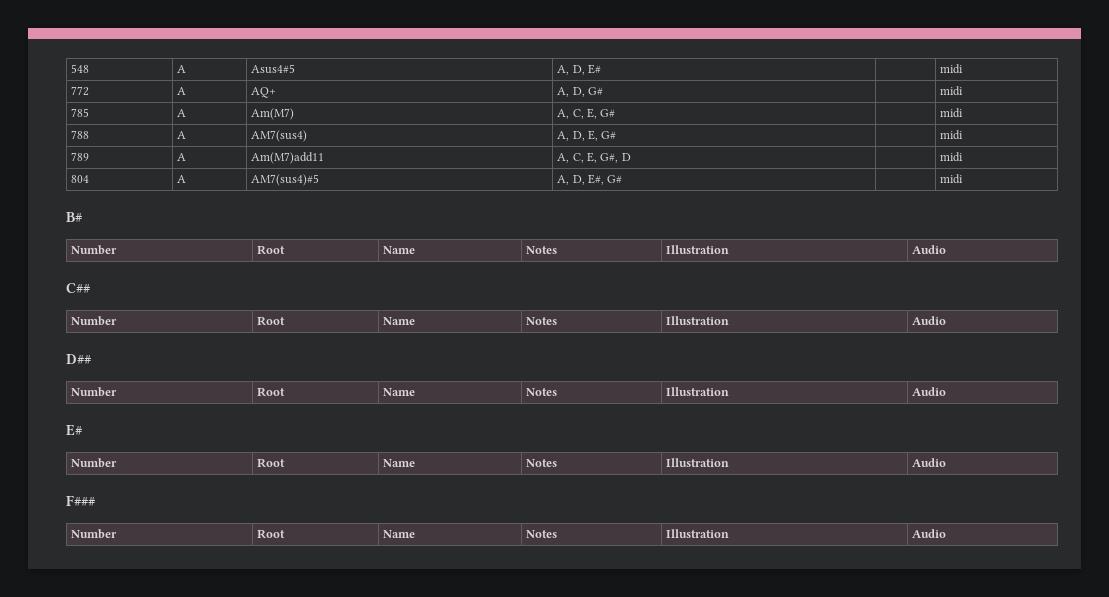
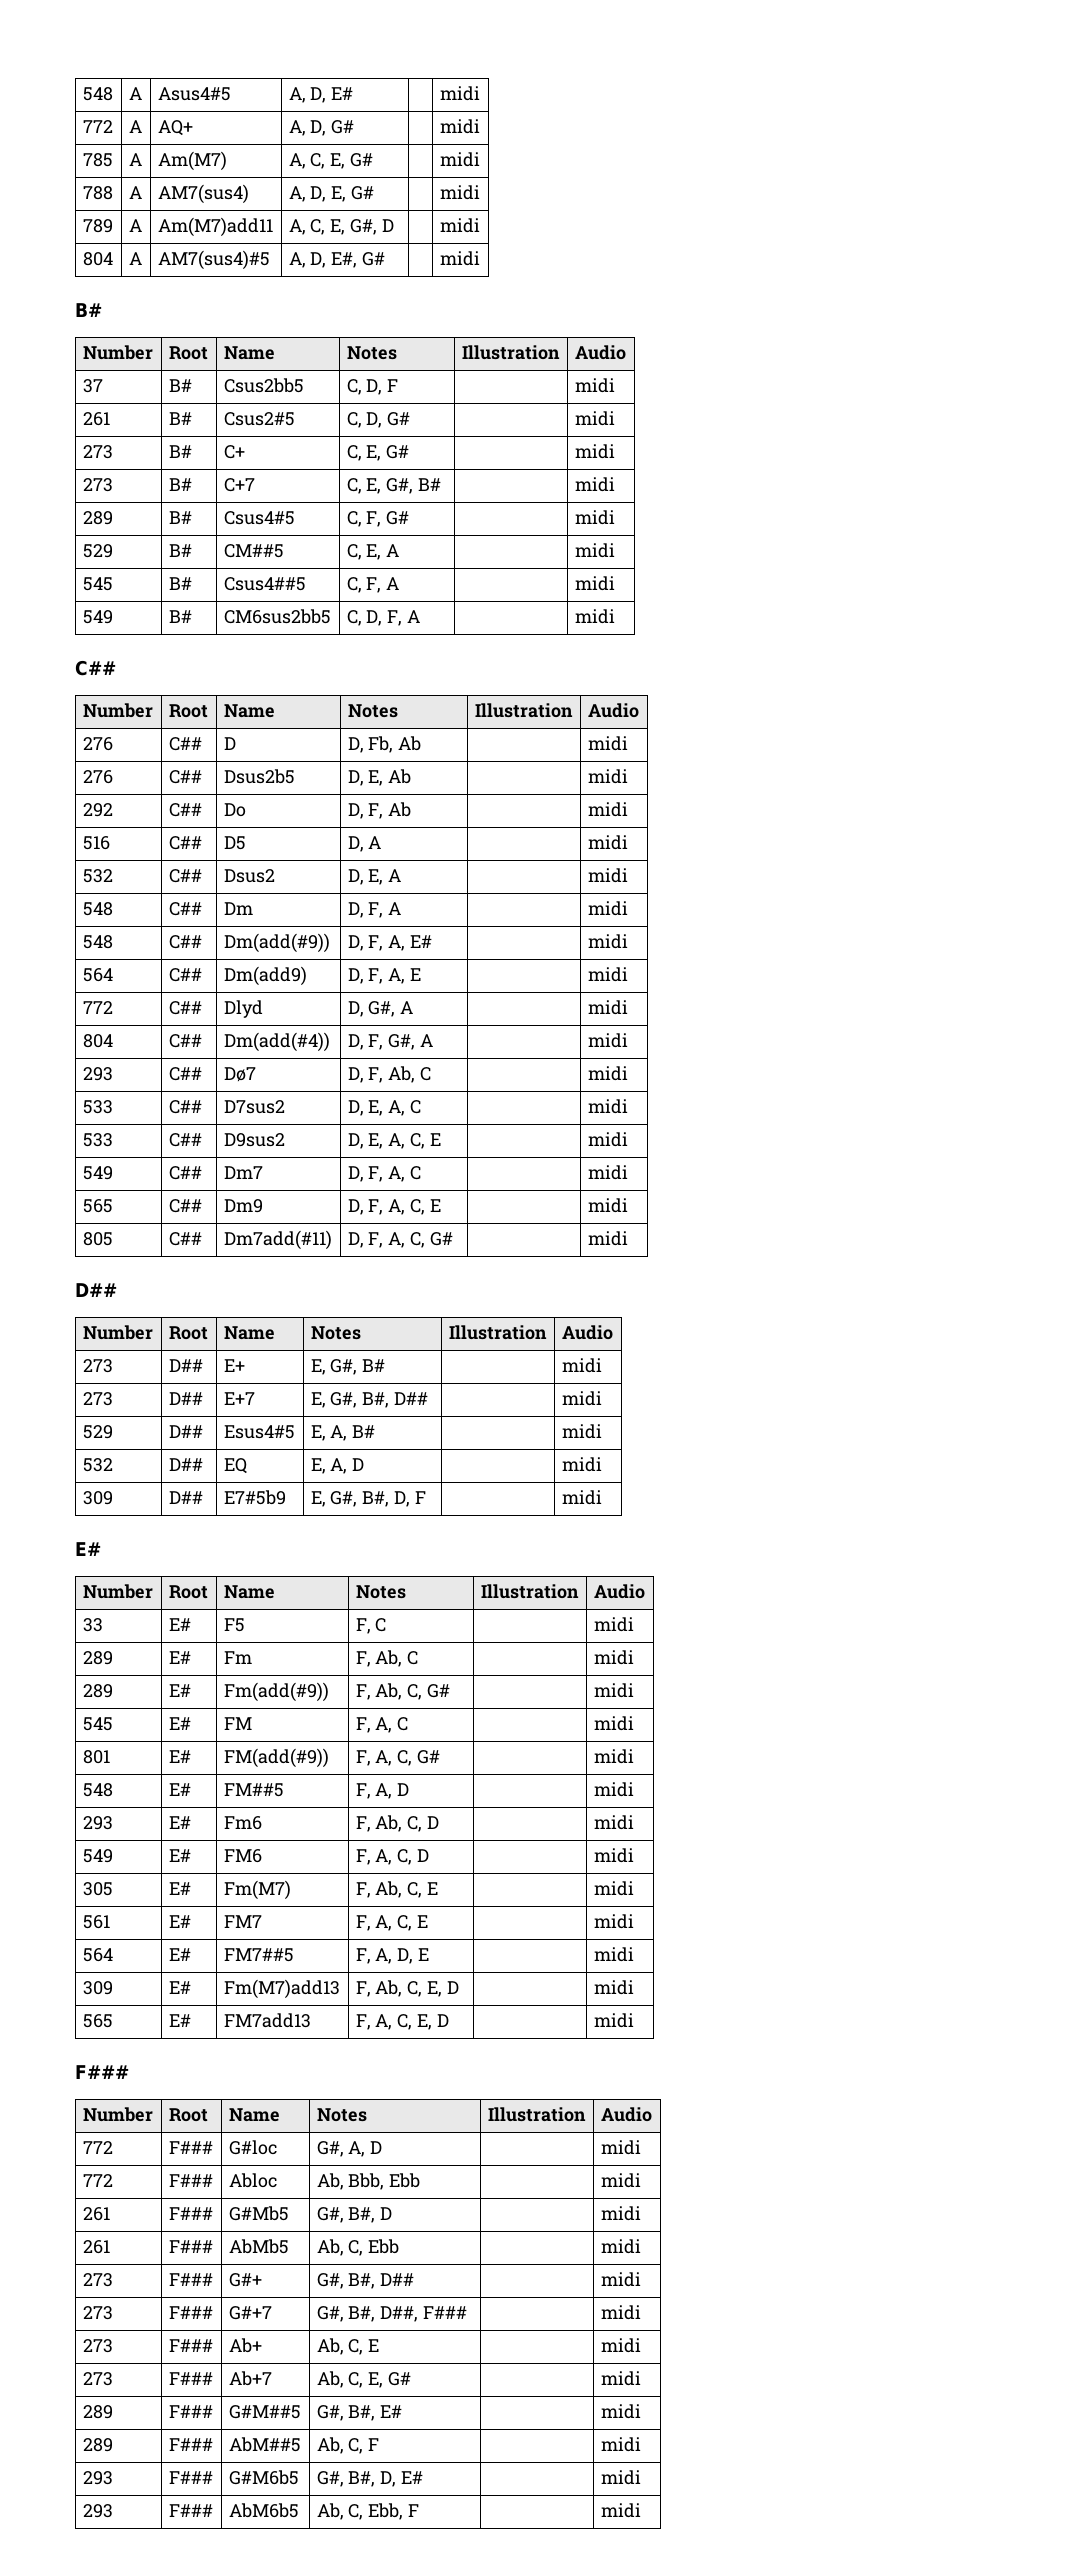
(947, 249) none -> [82,379,103,393] [168,379,192,392] [223,378,304,393] [346,379,399,395] [574,378,615,393] [82,412,110,426] [168,412,192,425] [223,412,295,426] [346,412,411,428] [574,411,615,426] [82,445,113,459] [168,445,192,458] [223,445,245,459] [346,445,410,461] [574,444,615,459] [82,478,113,492] [168,478,192,491] [223,478,255,492] [346,478,442,494] [574,477,615,492] [82,511,113,525] [168,511,192,524] [223,511,295,525] [346,511,410,527] [574,510,615,525] [82,544,113,558] [168,544,192,557] [223,544,284,558] [346,544,400,560] [574,543,615,558] [82,577,113,591] [168,577,192,590] [223,577,306,591] [346,577,400,593] [574,576,615,591] [82,610,113,624] [168,610,192,623] [223,609,331,624] [346,610,421,626] [574,609,615,624] // 37 | B# | Csus2bb5 | C, D, F | | midi // 261 | B# | Csus2#5 | C, D, G# | | midi // 273 | B# | C+ | C, E, G# | | midi // 273 | B# | C+7 | C, E, G#, B# | | midi // 289 | B# | Csus4#5 | C, F, G# | | midi // 529 | B# | CM##5 | C, E, A | | midi // 545 | B# | Csus4##5 | C, F, A | | midi // 549 | B# | CM6sus2bb5 | C, D, F, A | | midi
(947, 320) none -> [82,737,113,751] [168,737,202,751] [223,737,236,750] [347,736,422,753] [587,736,628,751] [82,770,113,784] [168,770,202,784] [223,769,295,784] [347,769,412,786] [587,769,628,784] [82,803,113,817] [168,803,202,817] [223,803,246,817] [347,802,412,819] [587,802,628,817] [82,836,110,850] [168,836,202,850] [223,836,246,850] [347,836,382,852] [587,835,628,850] [82,869,113,883] [168,869,202,883] [223,869,275,883] [347,869,402,885] [587,868,628,883] [82,902,113,916] [168,902,202,916] [223,902,253,915] [347,902,402,918] [587,901,628,916] [82,935,113,949] [168,935,202,949] [223,933,330,953] [347,935,433,951] [587,934,628,949] [82,968,113,982] [168,968,202,982] [223,966,307,986] [347,968,422,984] [587,967,628,982] [82,1001,113,1014] [168,1001,202,1015] [223,1000,263,1018] [347,1001,414,1017] [587,1000,628,1015] [82,1034,113,1048] [168,1034,202,1048] [223,1032,330,1052] [347,1034,434,1050] [587,1033,628,1048] [82,1067,113,1081] [168,1067,202,1081] [223,1067,256,1082] [347,1066,432,1083] [587,1066,628,1081] [82,1100,113,1114] [168,1100,202,1114] [223,1100,285,1114] [347,1100,422,1116] [587,1099,628,1114] [82,1133,113,1147] [168,1133,202,1147] [223,1133,285,1147] [347,1133,442,1149] [587,1132,628,1147] [82,1166,113,1180] [168,1166,202,1180] [223,1166,263,1179] [347,1166,422,1182] [587,1165,628,1180] [82,1199,113,1213] [168,1199,202,1213] [223,1199,263,1213] [347,1199,442,1215] [587,1198,628,1213] [82,1232,113,1246] [168,1232,202,1246] [223,1230,332,1250] [347,1232,454,1248] [587,1231,628,1246] // 276 | C## | D | D, Fb, Ab | | midi // 276 | C## | Dsus2b5 | D, E, Ab | | midi // 292 | C## | Do | D, F, Ab | | midi // 516 | C## | D5 | D, A | | midi // 532 | C## | Dsus2 | D, E, A | | midi // 548 | C## | Dm | D, F, A | | midi // 548 | C## | Dm(add(#9)) | D, F, A, E# | | midi // 564 | C## | Dm(add9) | D, F, A, E | | midi // 772 | C## | Dlyd | D, G#, A | | midi // 804 | C## | Dm(add(#4)) | D, F, G#, A | | midi // 293 | C## | Dø7 | D, F, Ab, C | | midi // 533 | C## | D7sus2 | D, E, A, C | | midi // 533 | C## | D9sus2 | D, E, A, C, E | | midi // 549 | C## | Dm7 | D, F, A, C | | midi // 565 | C## | Dm9 | D, F, A, C, E | | midi // 805 | C## | Dm7add(#11) | D, F, A, C, G# | | midi
(947, 391) none -> [82,1359,113,1373] [168,1359,203,1372] [223,1359,245,1372] [310,1359,386,1375] [561,1358,602,1373] [82,1392,113,1406] [168,1392,203,1405] [223,1392,255,1405] [310,1392,429,1408] [561,1391,602,1406] [82,1425,113,1439] [168,1425,203,1438] [223,1425,295,1439] [310,1425,376,1441] [561,1424,602,1439] [82,1458,113,1472] [168,1458,203,1471] [223,1458,247,1474] [310,1458,365,1474] [561,1457,602,1472] [82,1491,113,1505] [168,1491,203,1504] [223,1490,286,1505] [310,1491,427,1507] [561,1490,602,1505] // 273 | D## | E+ | E, G#, B# | | midi // 273 | D## | E+7 | E, G#, B#, D## | | midi // 529 | D## | Esus4#5 | E, A, B# | | midi // 532 | D## | EQ | E, A, D | | midi // 309 | D## | E7#5b9 | E, G#, B#, D, F | | midi
(947, 462) none -> [82,1618,103,1632] [168,1618,191,1631] [223,1618,245,1632] [355,1618,387,1634] [593,1617,634,1632] [82,1651,113,1665] [168,1651,191,1664] [223,1651,252,1664] [355,1650,419,1667] [593,1650,634,1665] [82,1684,113,1698] [168,1684,191,1697] [223,1682,329,1702] [355,1683,451,1700] [593,1683,634,1698] [82,1717,113,1731] [168,1717,191,1730] [223,1717,252,1730] [355,1717,409,1733] [593,1716,634,1731] [82,1750,110,1764] [168,1750,191,1763] [223,1748,329,1768] [355,1750,441,1766] [593,1749,634,1764] [82,1783,113,1797] [168,1783,191,1796] [223,1783,284,1797] [355,1783,410,1799] [593,1782,634,1797] [82,1816,113,1830] [168,1816,191,1829] [223,1816,262,1830] [355,1815,440,1832] [593,1815,634,1830] [82,1849,113,1863] [168,1849,191,1862] [223,1849,262,1863] [355,1849,430,1865] [593,1848,634,1863] [82,1882,113,1896] [168,1882,191,1895] [223,1880,291,1900] [355,1881,439,1898] [593,1881,634,1896] [82,1915,110,1929] [168,1915,191,1928] [223,1915,262,1928] [355,1915,429,1931] [593,1914,634,1929] [82,1948,113,1962] [168,1948,191,1961] [223,1948,294,1962] [355,1948,430,1964] [593,1947,634,1962] [82,1981,113,1995] [168,1981,191,1994] [223,1979,340,1999] [355,1980,460,1997] [593,1980,634,1995] [82,2014,113,2028] [168,2014,191,2027] [223,2013,311,2028] [355,2014,450,2030] [593,2013,634,2028] // 33 | E# | F5 | F, C | | midi // 289 | E# | Fm | F, Ab, C | | midi // 289 | E# | Fm(add(#9)) | F, Ab, C, G# | | midi // 545 | E# | FM | F, A, C | | midi // 801 | E# | FM(add(#9)) | F, A, C, G# | | midi // 548 | E# | FM##5 | F, A, D | | midi // 293 | E# | Fm6 | F, Ab, C, D | | midi // 549 | E# | FM6 | F, A, C, D | | midi // 305 | E# | Fm(M7) | F, Ab, C, E | | midi // 561 | E# | FM7 | F, A, C, E | | midi // 564 | E# | FM7##5 | F, A, D, E | | midi // 309 | E# | Fm(M7)add13 | F, Ab, C, E, D | | midi // 565 | E# | FM7add13 | F, A, C, E, D | | midi
(947, 533) none -> [82,2141,113,2154] [168,2141,213,2154] [228,2140,277,2155] [316,2141,383,2157] [600,2140,641,2155] [82,2174,113,2187] [168,2174,213,2187] [228,2173,277,2188] [316,2173,421,2190] [600,2173,641,2188] [82,2207,110,2221] [168,2207,213,2220] [228,2206,289,2221] [316,2207,393,2223] [600,2206,641,2221] [82,2240,110,2254] [168,2240,213,2253] [228,2239,289,2254] [316,2239,400,2256] [600,2239,641,2254] [82,2273,113,2287] [168,2273,213,2286] [228,2273,262,2287] [316,2273,415,2289] [600,2272,641,2287] [82,2306,113,2320] [168,2306,213,2319] [228,2306,272,2320] [316,2306,468,2322] [600,2305,641,2320] [82,2339,113,2353] [168,2339,213,2352] [228,2338,262,2353] [316,2338,380,2355] [600,2338,641,2353] [82,2372,113,2386] [168,2372,213,2385] [228,2371,272,2386] [316,2371,412,2388] [600,2371,641,2386] [82,2405,113,2419] [168,2405,213,2418] [228,2405,301,2419] [316,2405,403,2421] [600,2404,641,2419] [82,2438,113,2452] [168,2438,213,2451] [228,2437,301,2452] [316,2437,380,2454] [600,2437,641,2452] [82,2471,113,2485] [168,2471,213,2484] [228,2470,299,2485] [316,2471,424,2487] [600,2470,641,2485] [82,2504,113,2518] [168,2504,213,2517] [228,2503,299,2518] [316,2503,420,2520] [600,2503,641,2518] // 772 | F### | G#loc | G#, A, D | | midi // 772 | F### | Abloc | Ab, Bbb, Ebb | | midi // 261 | F### | G#Mb5 | G#, B#, D | | midi // 261 | F### | AbMb5 | Ab, C, Ebb | | midi // 273 | F### | G#+ | G#, B#, D## | | midi // 273 | F### | G#+7 | G#, B#, D##, F### | | midi // 273 | F### | Ab+ | Ab, C, E | | midi // 273 | F### | Ab+7 | Ab, C, E, G# | | midi // 289 | F### | G#M##5 | G#, B#, E# | | midi // 289 | F### | AbM##5 | Ab, C, F | | midi // 293 | F### | G#M6b5 | G#, B#, D, E# | | midi // 293 | F### | AbM6b5 | Ab, C, Ebb, F | | midi

